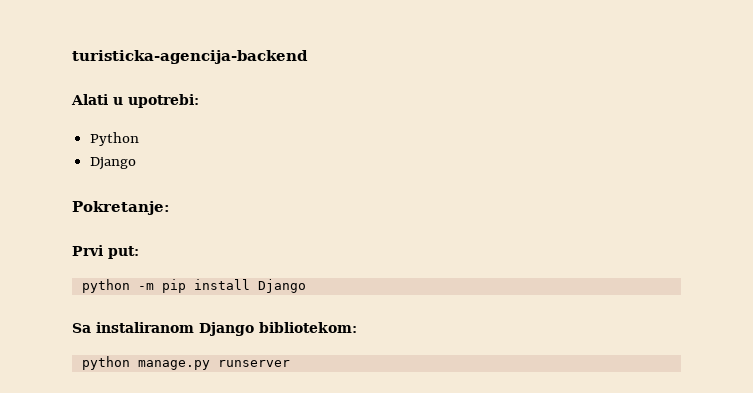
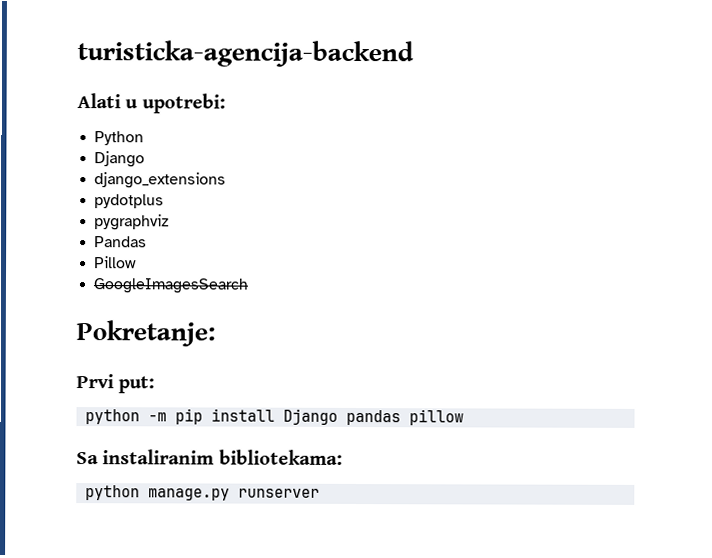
(137, 163) none -> [94,172,227,189] [94,194,165,209] [94,214,170,231] [94,236,148,248] [94,256,138,269] [93,278,250,294] // django_extensions // pydotplus // pygraphviz // Pandas // Pillow // GoogleImagesSearch
(306, 286) none -> [346,409,465,426] pandas pillow
[96,322,357,336] instaliranom Django bibliotekom: -> [102,449,343,465] instaliranim bibliotekama:

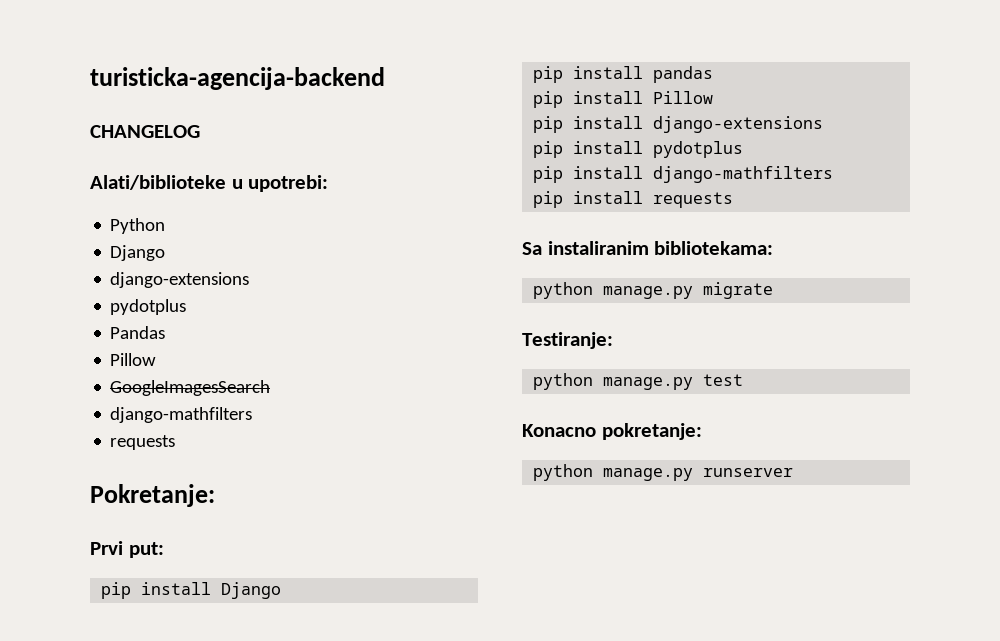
[77,93,121,109] Alati -> [90,125,200,138] [90,175,226,190] CHANGELOG // Alati/biblioteke
[94,172,227,189] [94,194,165,209] [94,214,170,231] django_extensions // pydotplus // pygraphviz -> [110,272,250,288] [110,299,187,315] django-extensions // pydotplus
(250, 286) none -> [110,407,253,423] [110,435,176,450] // django-mathfilters // requests
[85,409,168,425] python -m -> (164, 550) none
(339, 416) none -> [533,66,644,83] // pip install
[409,409,465,426] [76,449,343,465] pillow // Sa instaliranim bibliotekama: -> [533,91,714,108] [533,116,824,133] [533,141,744,158] [533,166,834,183] [533,191,734,208] [522,241,774,255] [533,282,774,299] [522,332,613,349] [533,373,744,390] [522,423,702,440] // pip install Pillow // pip install django-extensions // pip install pydotplus // pip install django-mathfilters // pip install requests // Sa instaliranim bibliotekama: // python manage.py migrate // Testiranje: // python manage.py test // Konacno pokretanje:

